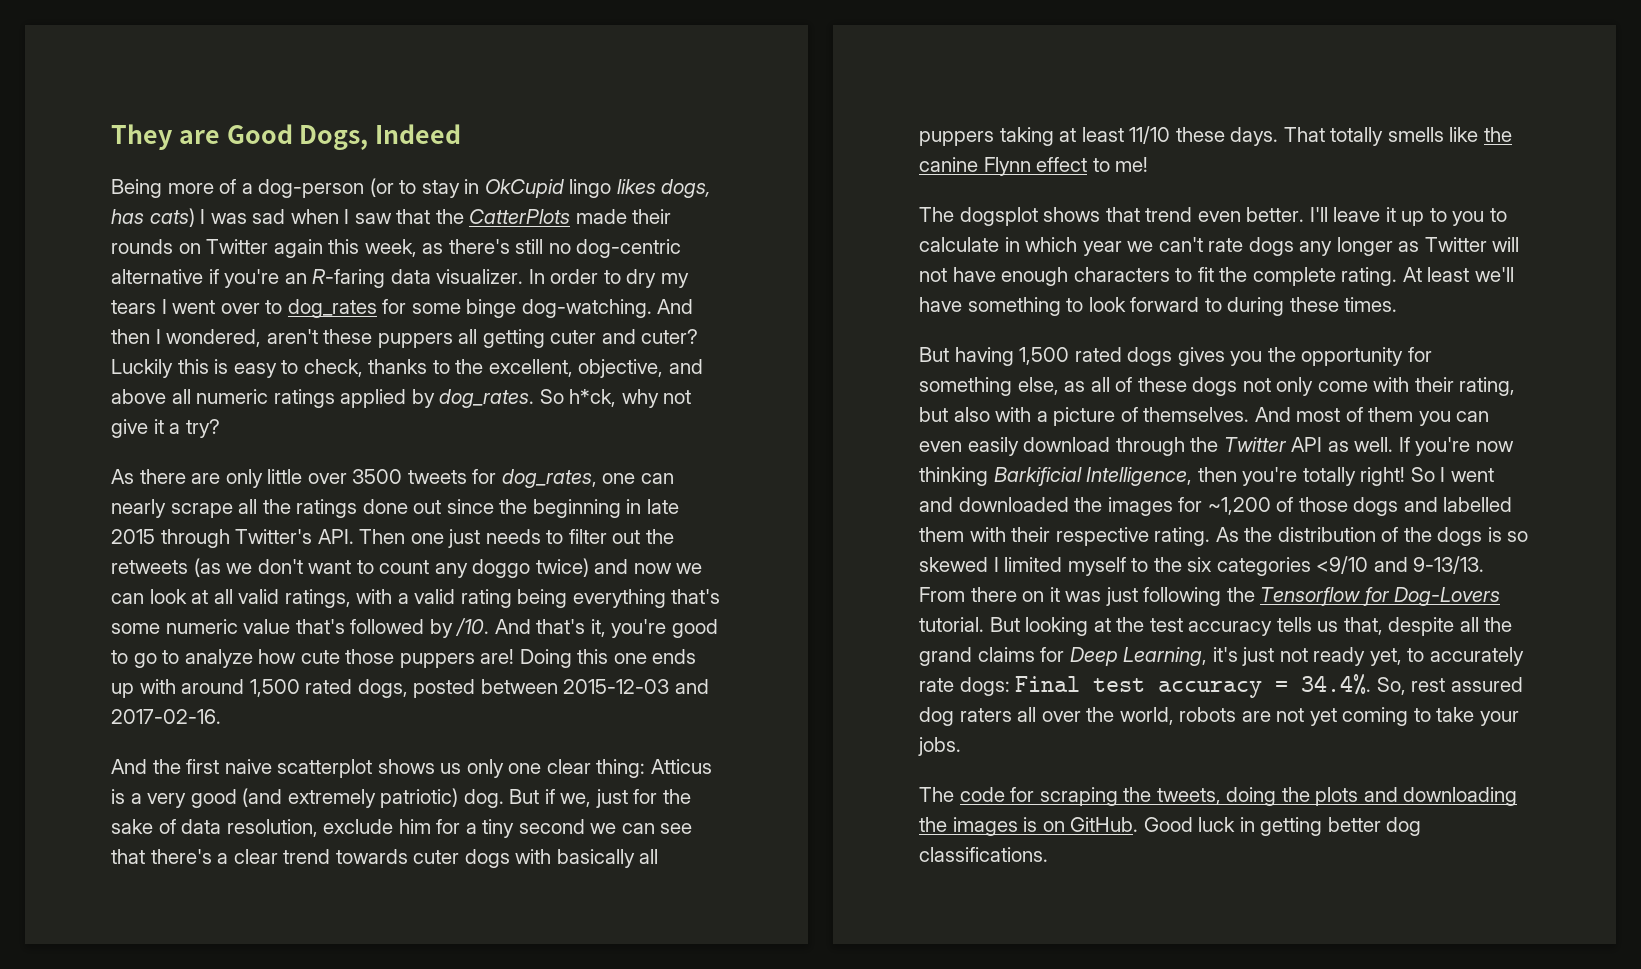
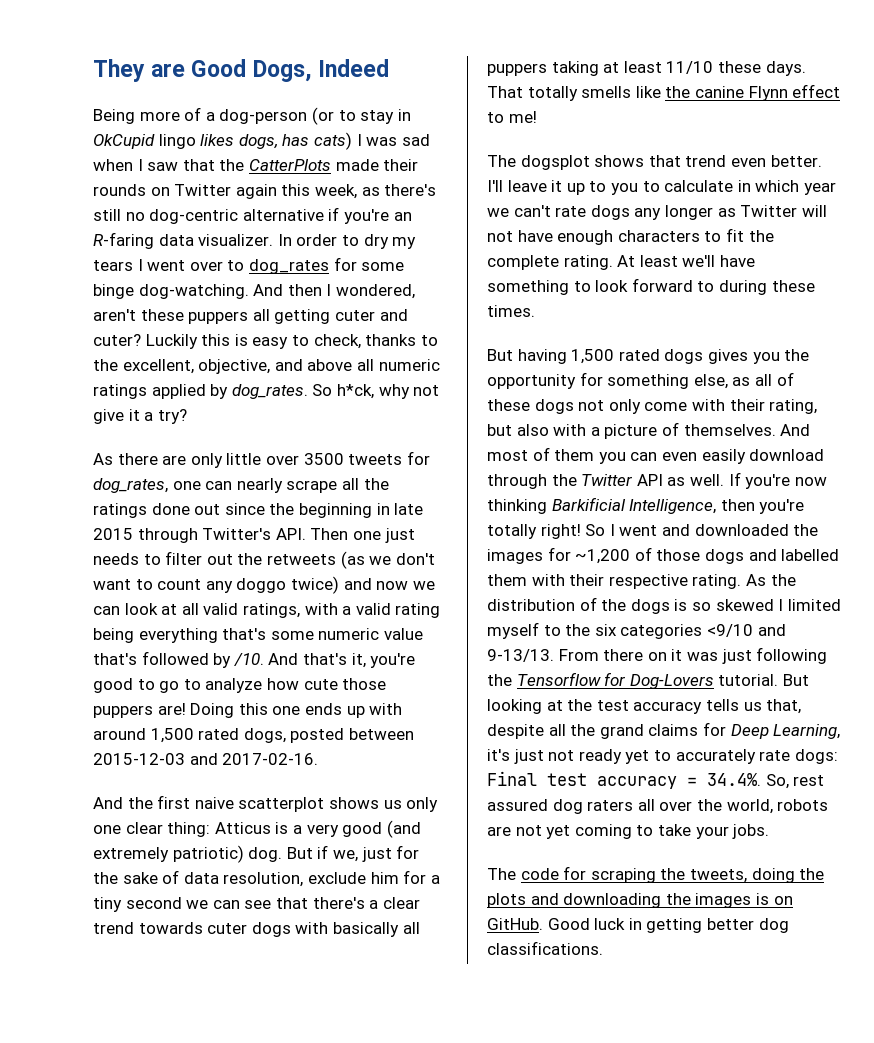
[1369,648,1402,666] yet, -> [625,750,650,764] yet

